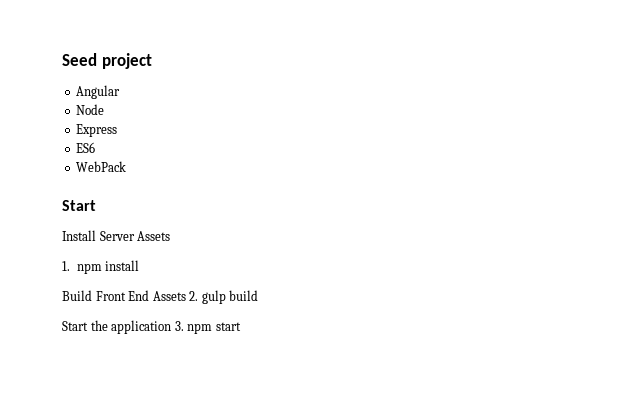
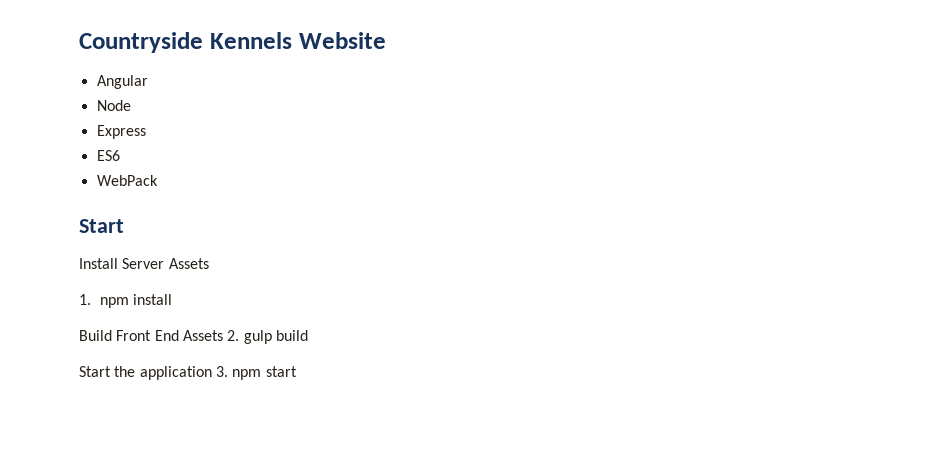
[62,53,152,69] Seed project -> [79,32,386,53] Countryside Kennels Website

